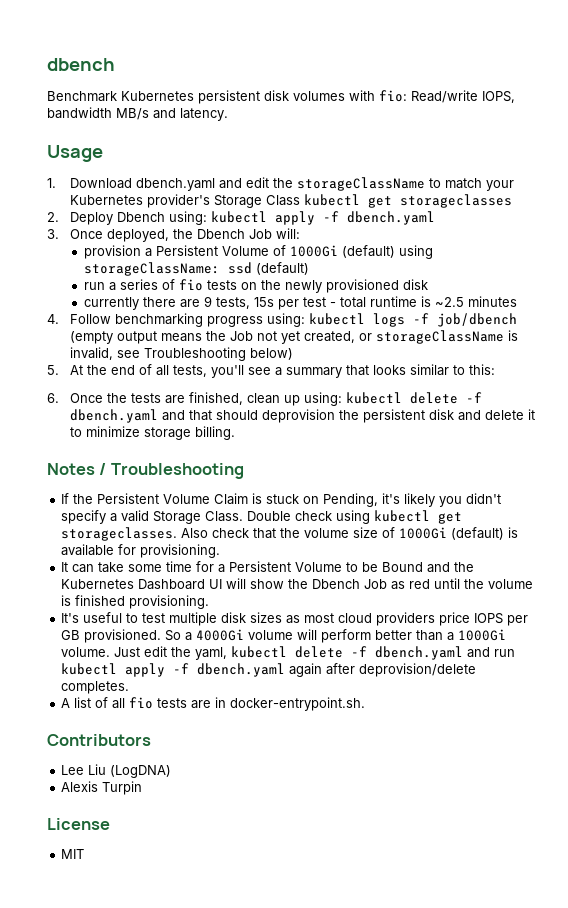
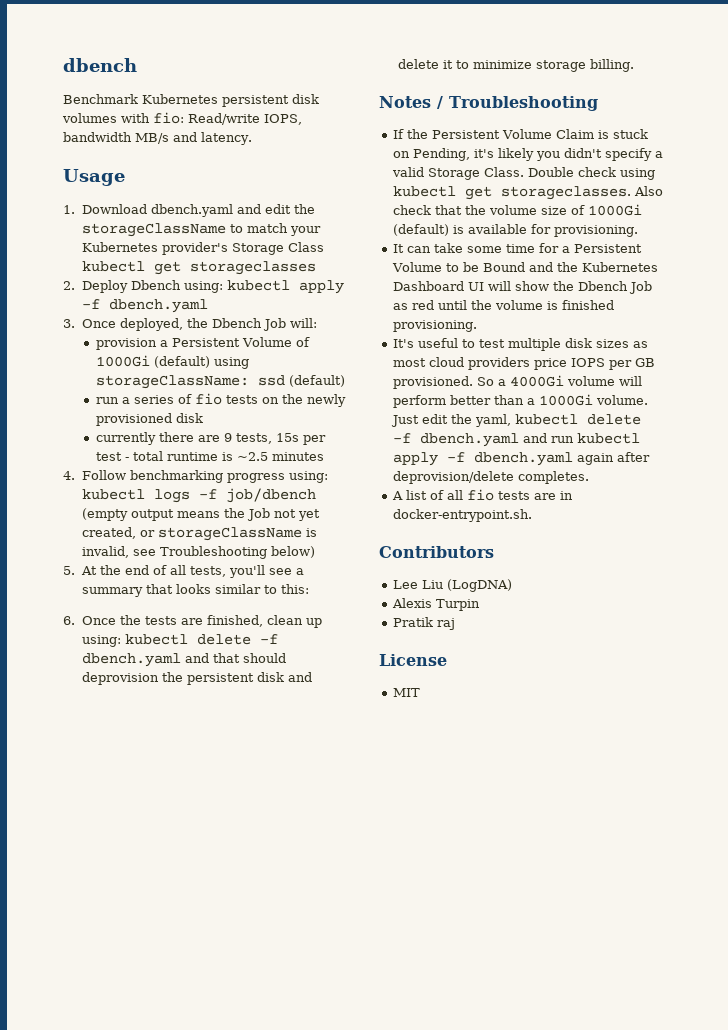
(143, 788) none -> [392,617,455,630] // Pratik raj

